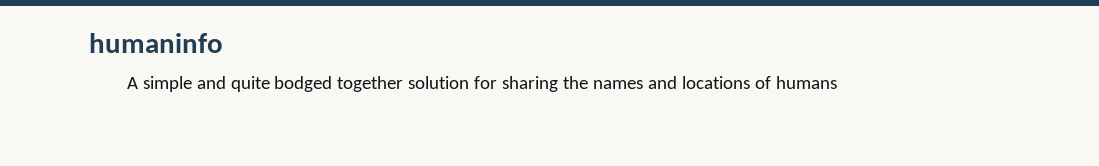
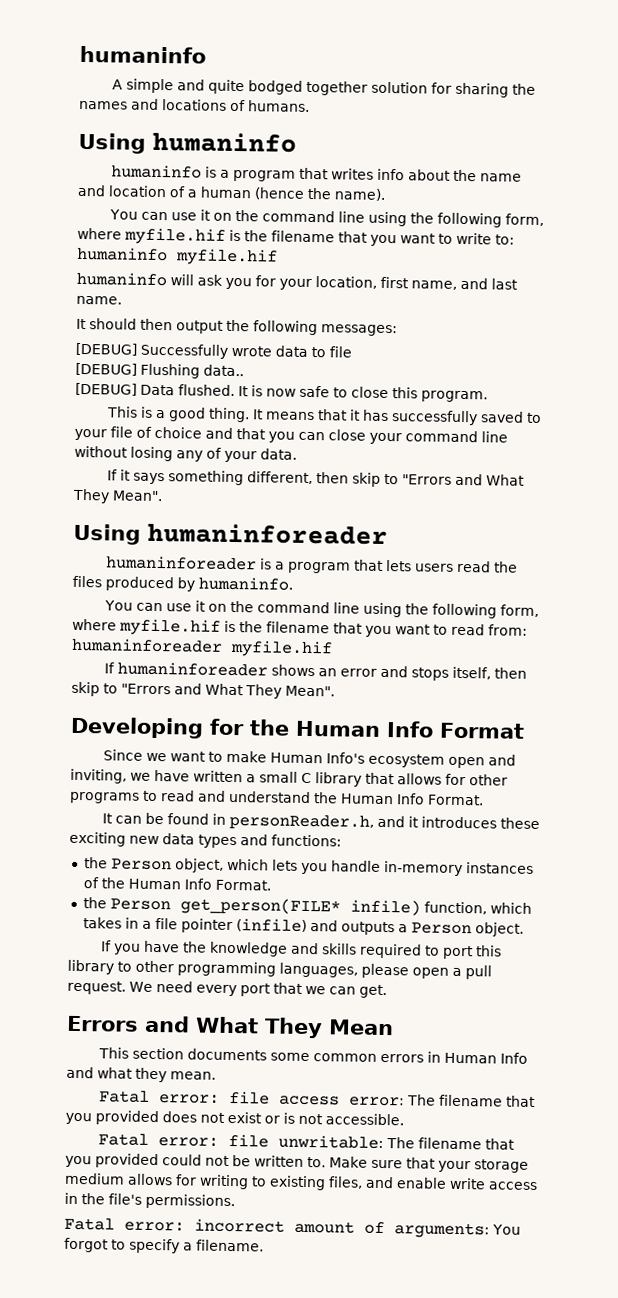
[776,76,838,89] humans -> [248,100,310,112] [78,131,297,154] [111,164,523,182] [77,184,386,201] [109,209,545,228] [77,227,515,247] [77,246,278,266] [76,271,518,291] [76,295,122,305] [76,318,398,337] [75,342,352,359] [75,362,244,379] [75,382,488,403] [107,406,543,426] [74,426,508,445] [74,445,297,463] [107,469,526,487] [72,488,163,504] [73,522,388,546] [106,555,519,574] [72,575,293,592] [104,600,540,619] [72,618,528,638] [71,637,333,658] [104,661,528,681] [71,681,335,699] [70,716,525,739] [103,749,517,769] [70,768,508,787] [69,790,484,806] [102,812,541,831] [69,831,342,849] [83,857,534,877] [82,877,271,891] [82,897,532,916] [82,917,524,937] [101,940,503,960] [67,959,492,980] [67,980,387,999] [66,1015,394,1039] [98,1047,529,1064] [66,1066,216,1083] [99,1090,537,1108] [65,1110,404,1126] [98,1133,516,1150] [65,1153,529,1173] [64,1172,538,1191] [64,1192,235,1210] [64,1217,521,1239] [64,1237,264,1254] humans. // Using humaninfo // humaninfo is a program that writes info about the name and location of a human (hence the name). // You can use it on the command line using the following form, where myfile.hif is the filename that you want to write to: humaninfo myfile.hif // humaninfo will ask you for your location, first name, and last name. // It should then output the following messages: // [DEBUG] Successfully wrote data to file // [DEBUG] Flushing data.. // [DEBUG] Data flushed. It is now safe to close this program. // This is a good thing. It means that it has successfully saved to your file of choice and that you can close your command line without losing any of your data. // If it says something different, then skip to "Errors and What They Mean". // Using humaninforeader // humaninforeader is a program that lets users read the files produced by humaninfo. // You can use it on the command line using the following form, where myfile.hif is the filename that you want to read from: humaninforeader myfile.hif // If humaninforeader shows an error and stops itself, then skip to "Errors and What They Mean". // Developing for the Human Info Format // Since we want to make Human Info's ecosystem open and inviting, we have written a small C library that allows for other programs to read and understand the Human Info Format. // It can be found in personReader.h, and it introduces these exciting new data types and functions: // the Person object, which lets you handle in-memory instances of the Human Info Format. // the Person get_person(FILE* infile) function, which takes in a file pointer (infile) and outputs a Person object. // If you have the knowledge and skills required to port this library to other programming languages, please open a pull request. We need every port that we can get. // Errors and What They Mean // This section documents some common errors in Human Info and what they mean. // Fatal error: file access error: The filename that you provided does not exist or is not accessible. // Fatal error: file unwritable: The filename that you provided could not be written to. Make sure that your storage medium allows for writing to existing files, and enable write access in the file's permissions. // Fatal error: incorrect amount of arguments: You forgot to specify a filename.

